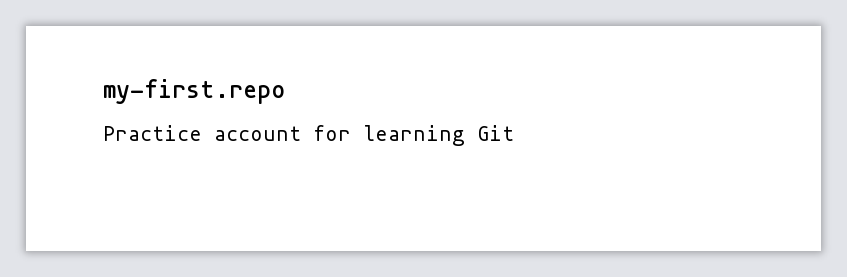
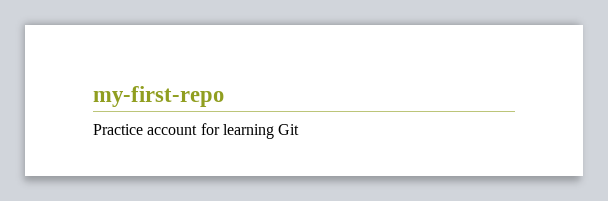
[103,79,285,104] my-first.repo -> [93,86,224,107] my-first-repo

